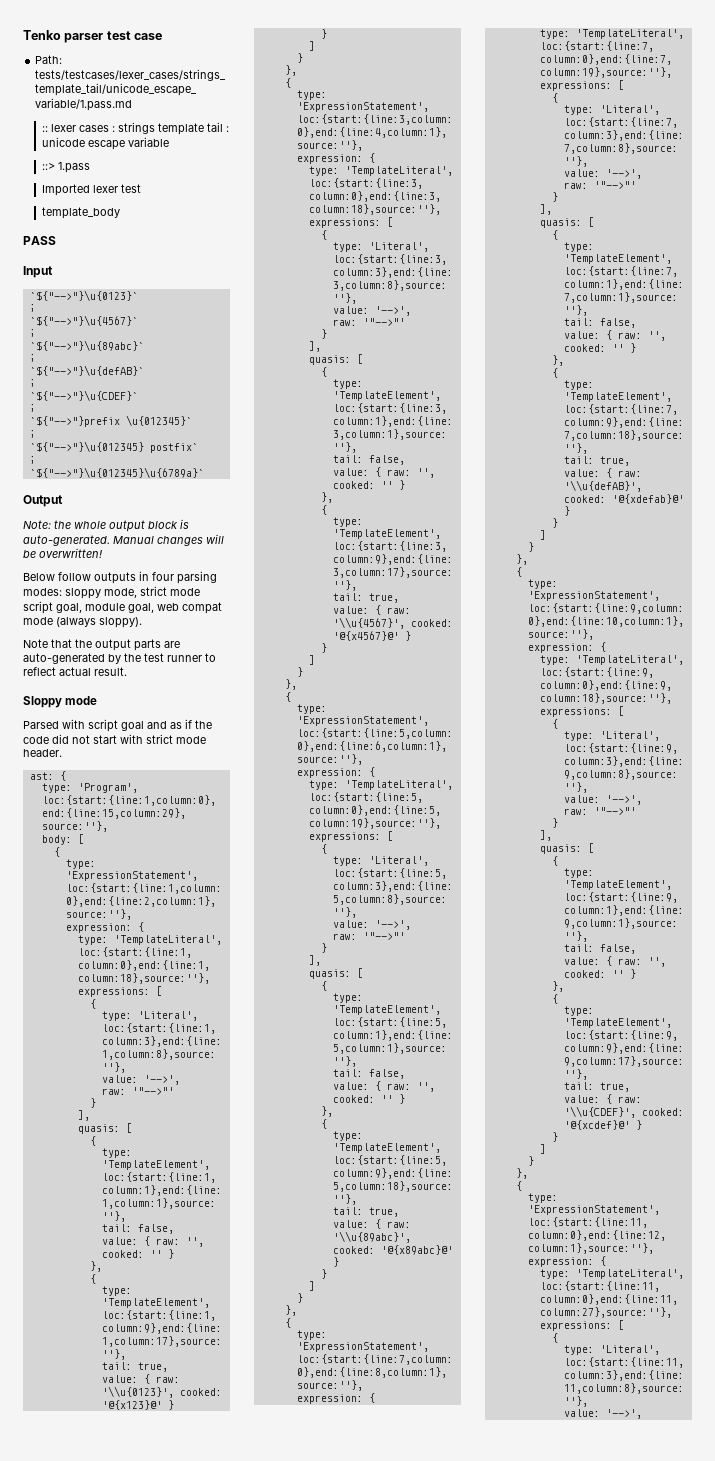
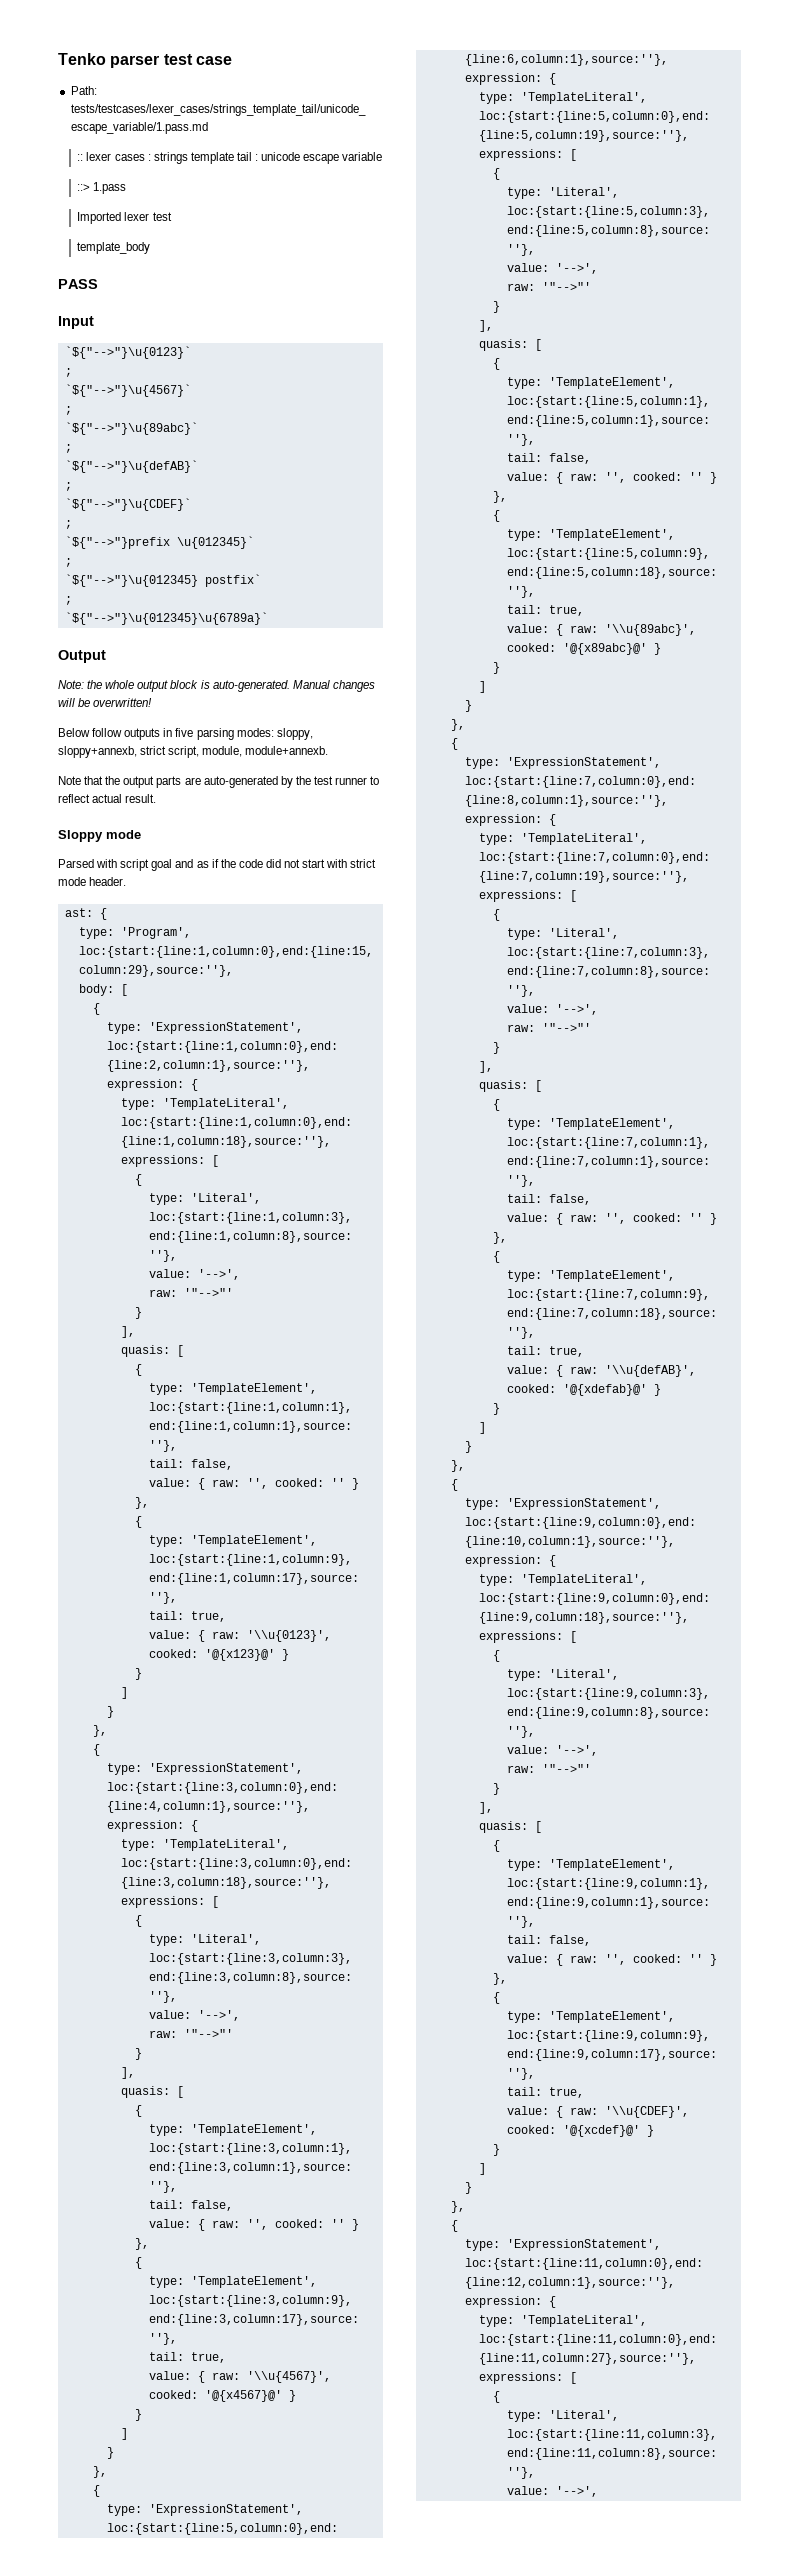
[152,572,174,581] four -> [175,728,194,737] five
[65,586,200,599] [23,601,222,614] [23,617,142,628] sloppy mode, strict mode script goal, module goal, web compat mode (always sloppy). -> [276,728,313,740] [58,746,329,758] sloppy, sloppy+annexb, strict script, module, module+annexb.

